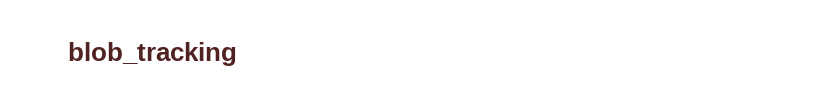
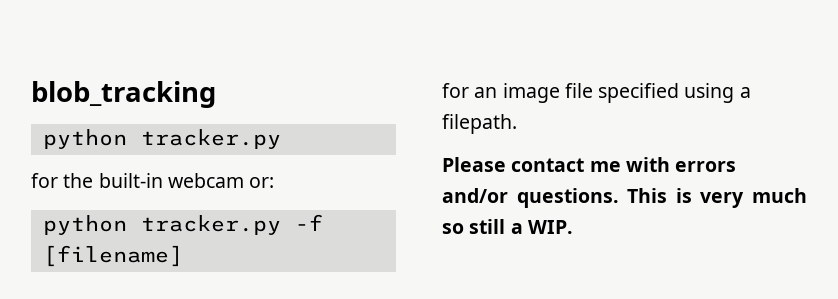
(237, 54) none -> [42,129,281,149] [31,173,275,188] [42,214,323,235] [42,245,183,267] [442,83,751,103] [442,114,517,134] [442,157,737,172] [442,188,807,208] [442,219,573,234] // python tracker.py // for the built-in webcam or: // python tracker.py -f [filename] // for an image file specified using a filepath. // Please contact me with errors and/or questions. This is very much so still a WIP.

